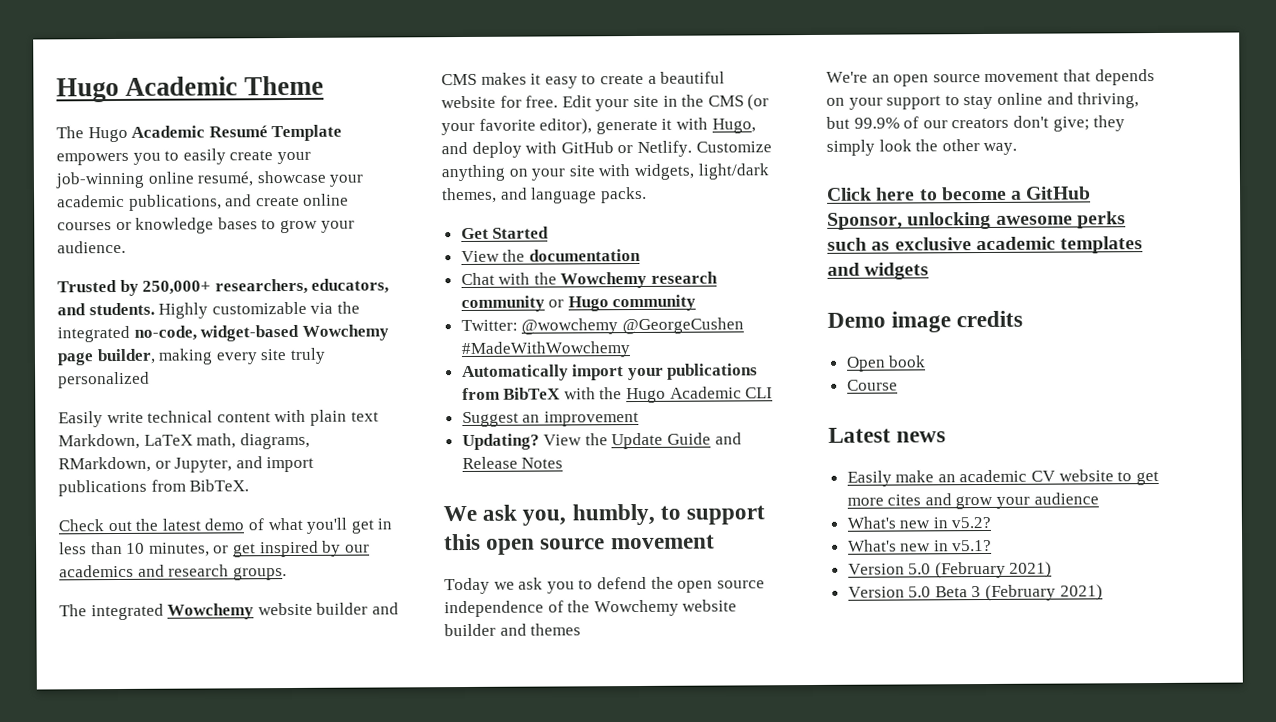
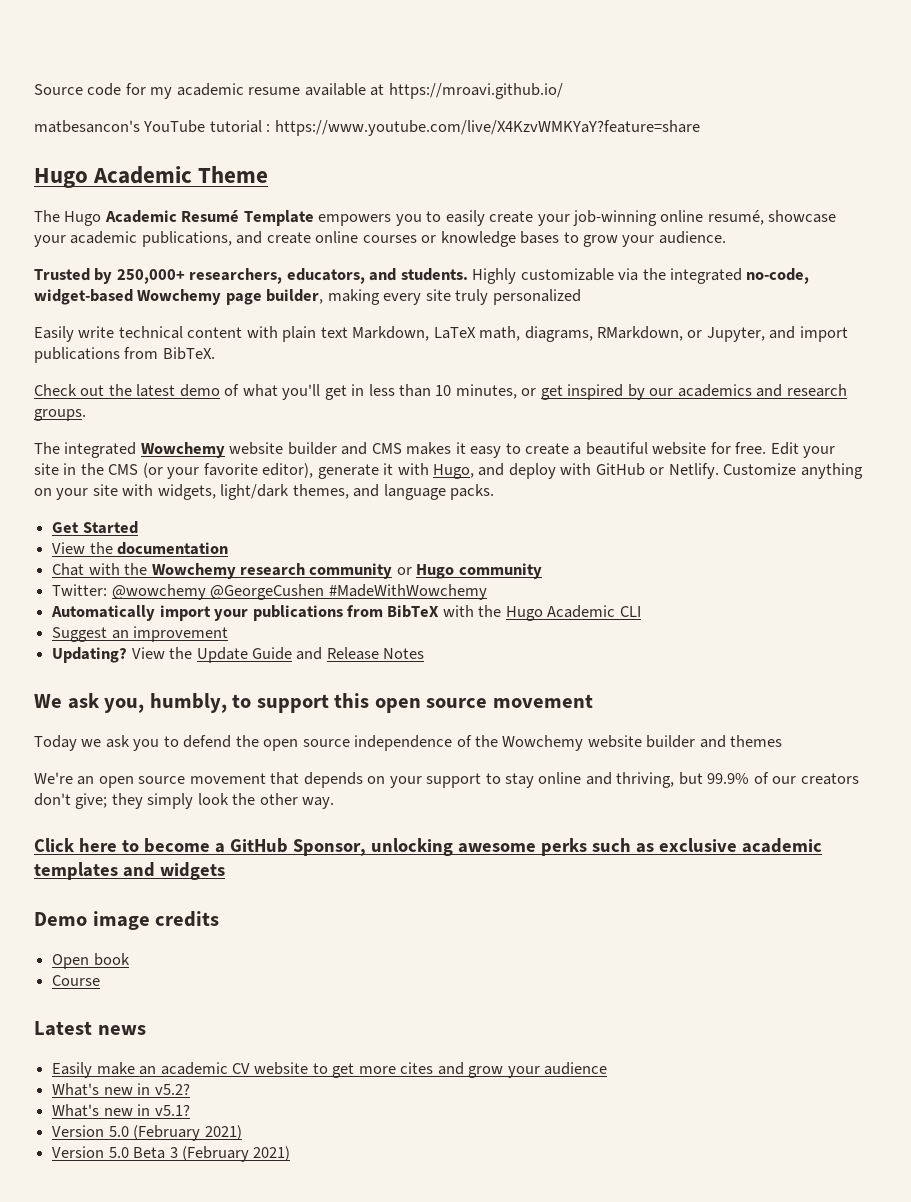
(56, 90) none -> [34,83,563,99] [34,120,700,136] Source code for my academic resume available at https://mroavi.github.io/ // matbesancon's YouTube tutorial : https://www.youtube.com/live/X4KzvWMKYaY?feature=share //

